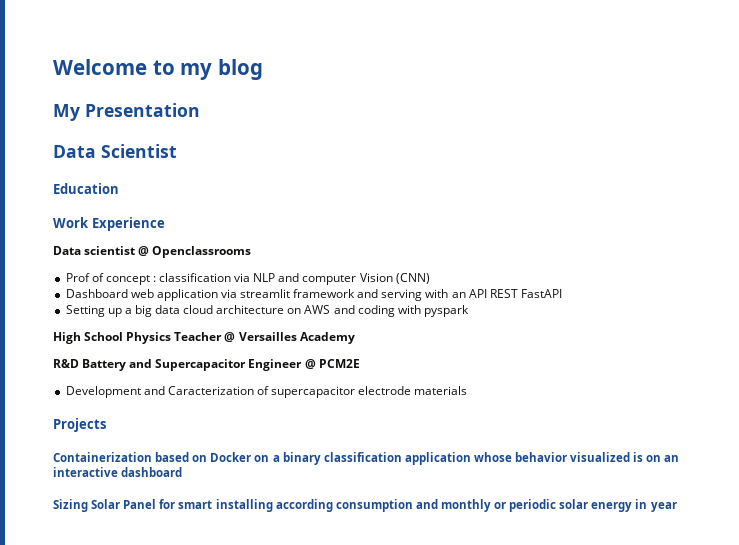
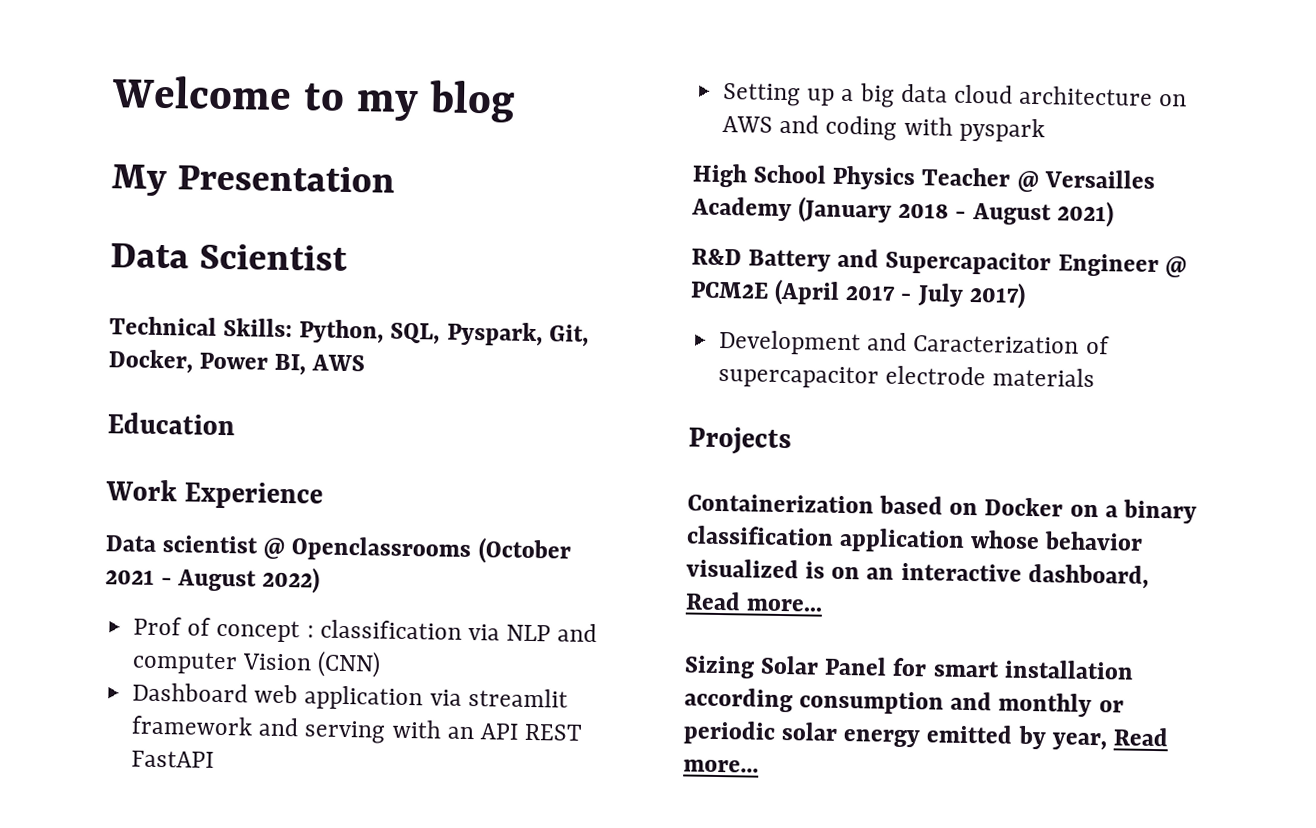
(177, 151) none -> [109,316,589,347] [108,349,366,376] // Technical Skills: Python, SQL, Pyspark, Git, Docker, Power BI, AWS
(252, 252) none -> [477,537,571,565] [105,566,321,594] (October 2021 - August 2022)
(355, 338) none -> [798,196,1114,228] (January 2018 - August 2021)
(360, 363) none -> [774,278,1026,309] (April 2017 - July 2017)
[121,467,183,477] dashboard -> [1027,563,1149,589] [685,591,824,612] dashboard, Read more...
[215,499,273,512] installing -> [1003,659,1134,680] installation
[635,499,677,512] in year -> [926,724,1169,751] [683,759,759,773] emitted by year, Read more...

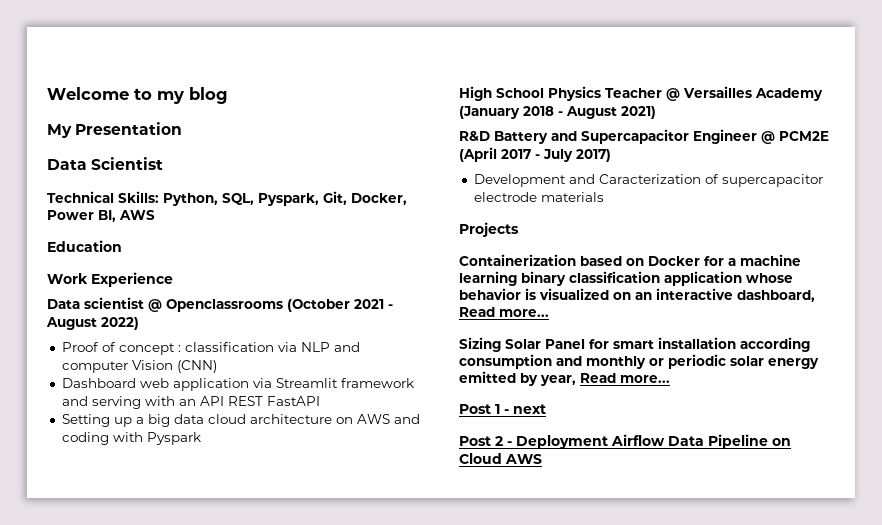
[133,616,183,636] Prof -> [61,342,99,352] Proof
[467,687,568,708] streamlit -> [275,378,338,388] Streamlit
[958,117,1045,143] pyspark -> [146,432,201,445] Pyspark
[1069,504,1118,518] on a -> [704,254,801,266] [459,271,517,286] for a machine learning
[686,558,826,579] visualized is -> [525,288,609,300] is visualized
(759, 766) none -> [459,404,546,414] [459,434,791,449] [459,453,542,464] // Post 1 - next // Post 2 - Deployment Airflow Data Pipeline on Cloud AWS

